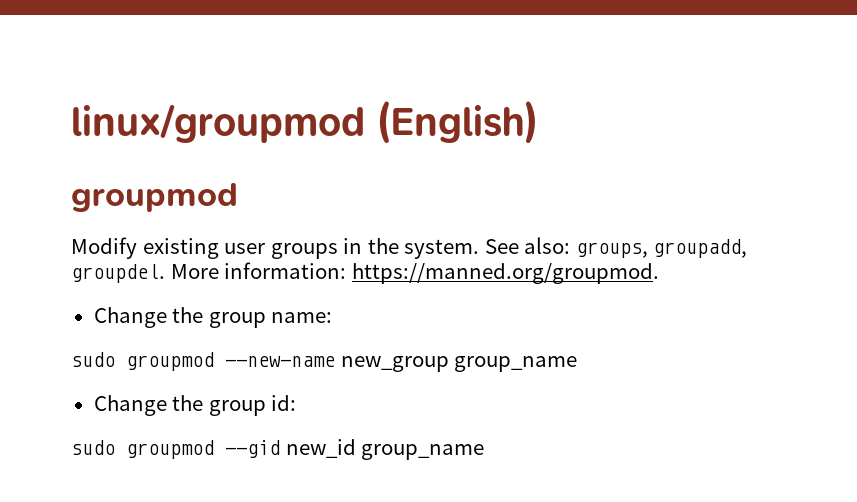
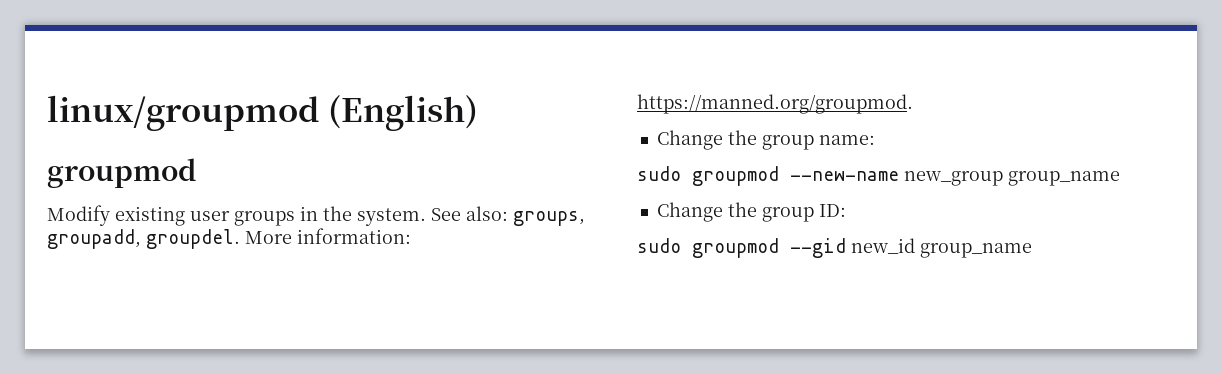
[271,395,297,411] id: -> [818,204,846,217] ID:

